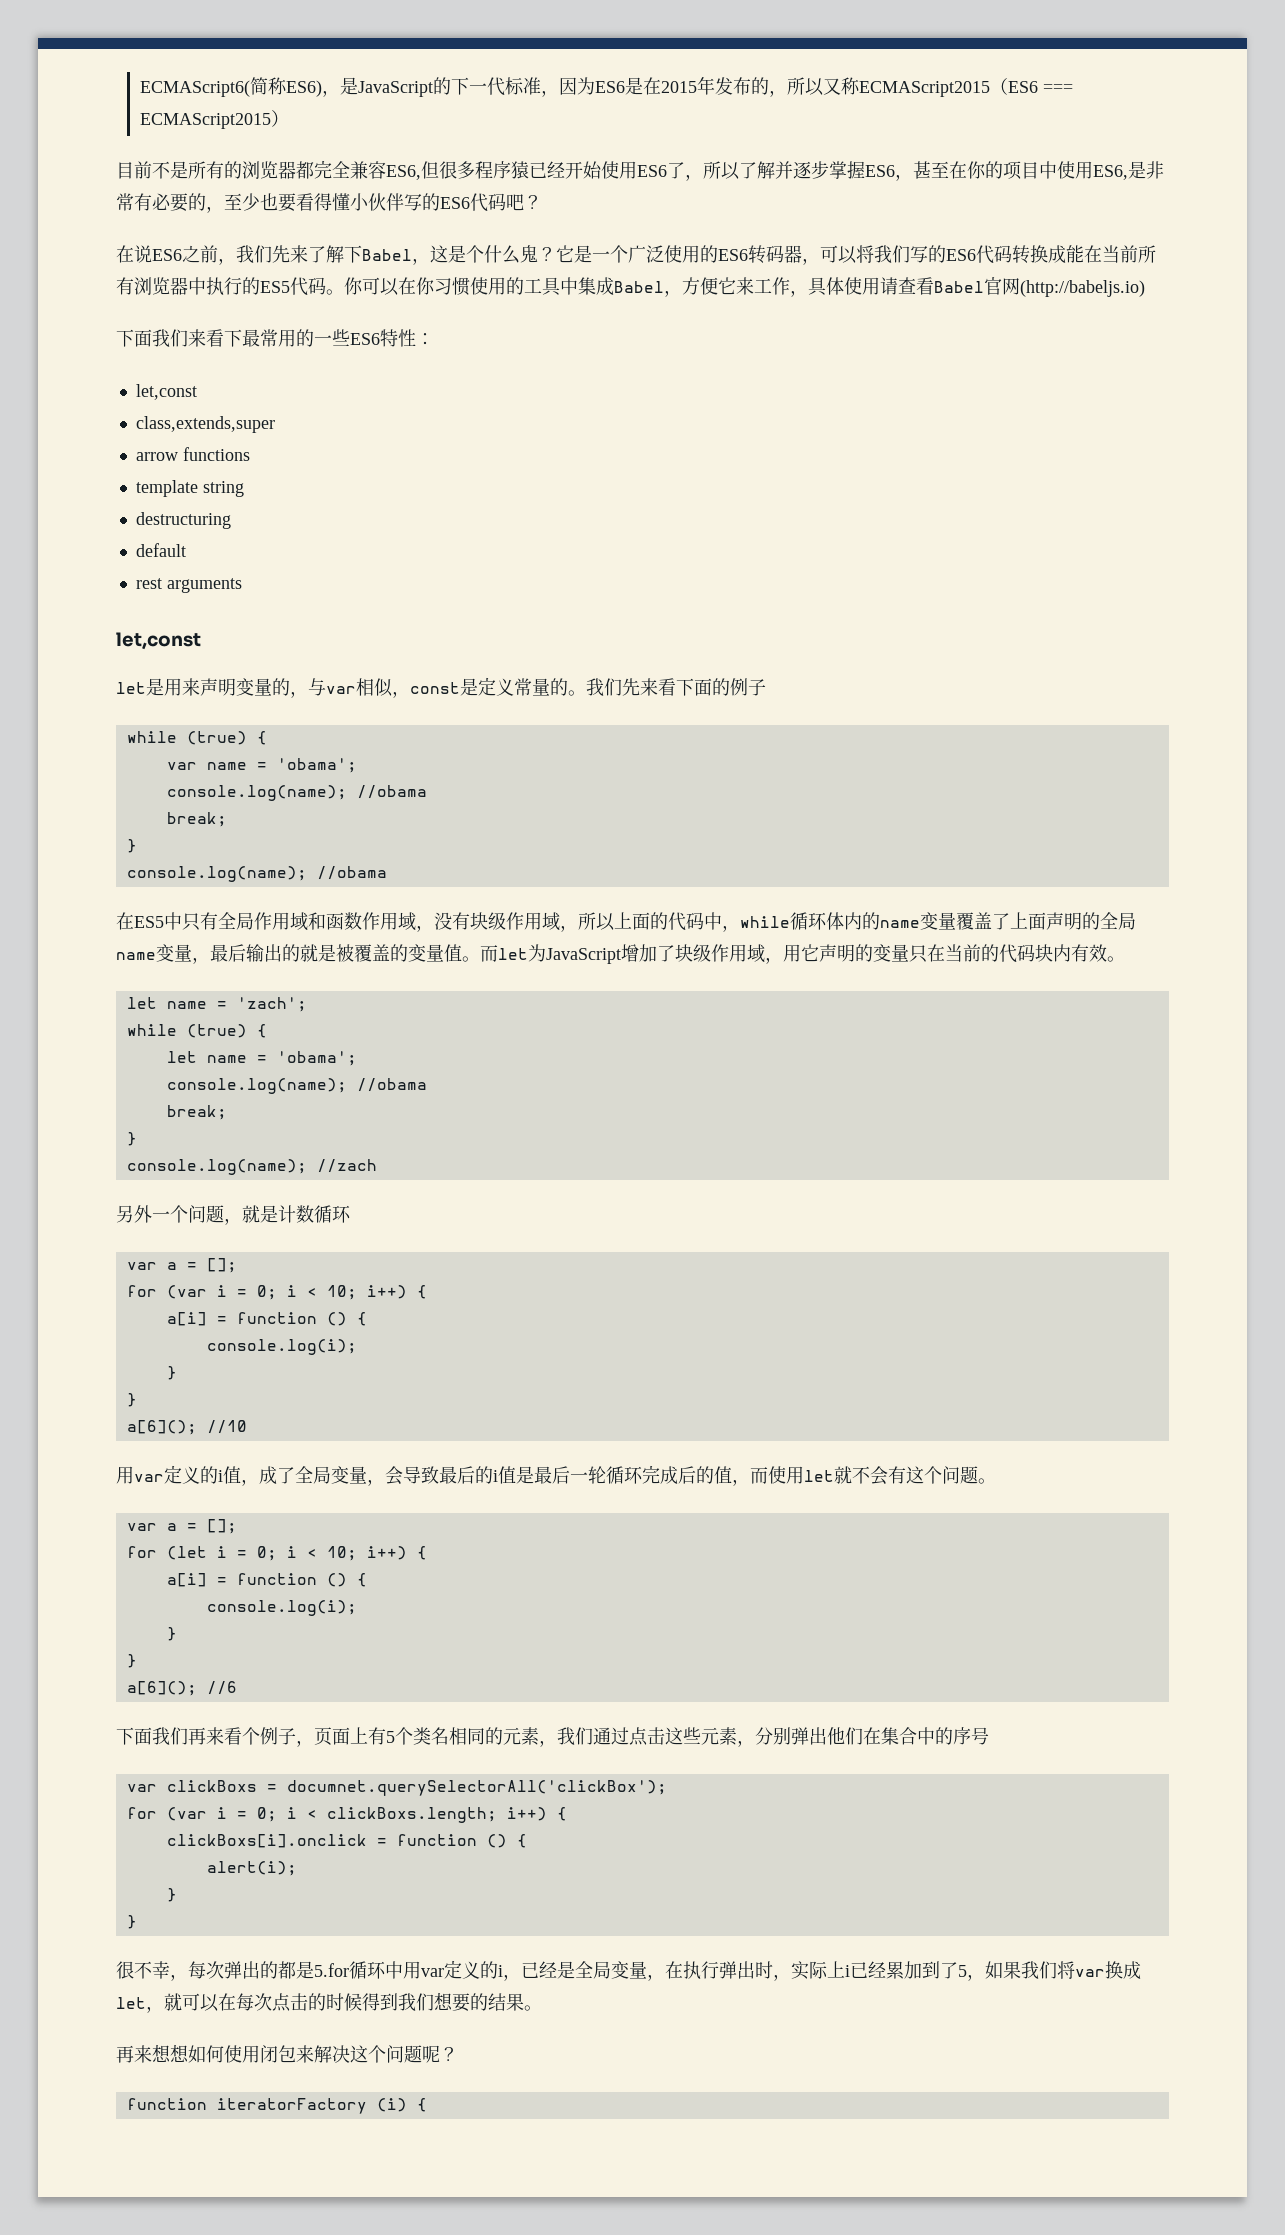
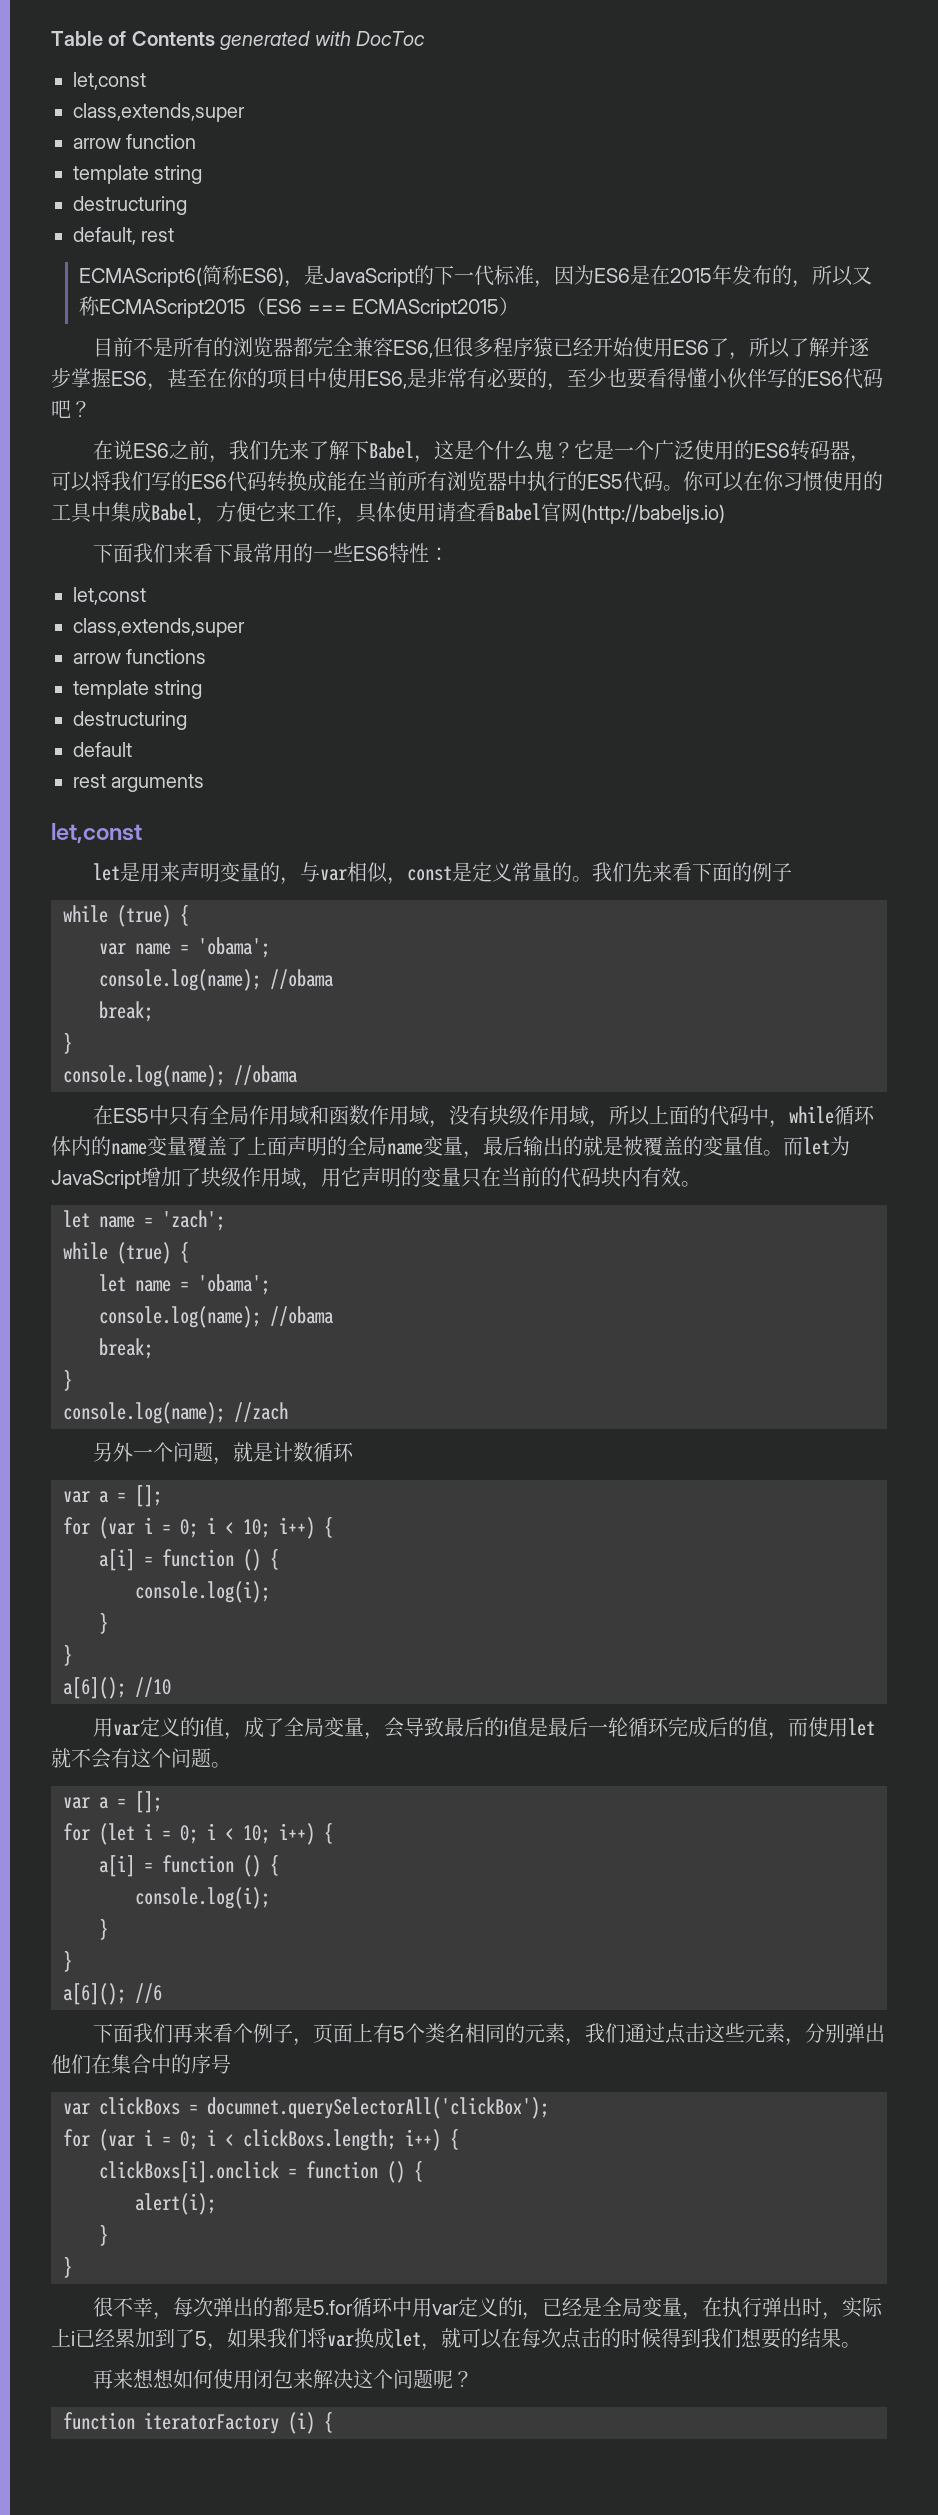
(139, 88) none -> [51,31,425,50] [73,72,146,90] [73,103,245,122] [73,134,197,149] [73,165,203,184] [73,196,187,215] [73,227,175,245] Table of Contents generated with DocToc // let,const // class,extends,super // arrow function // template string // destructuring // default, rest //

